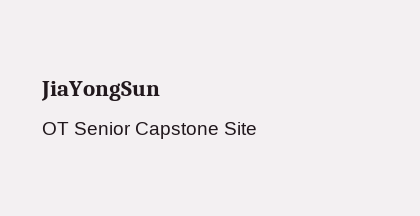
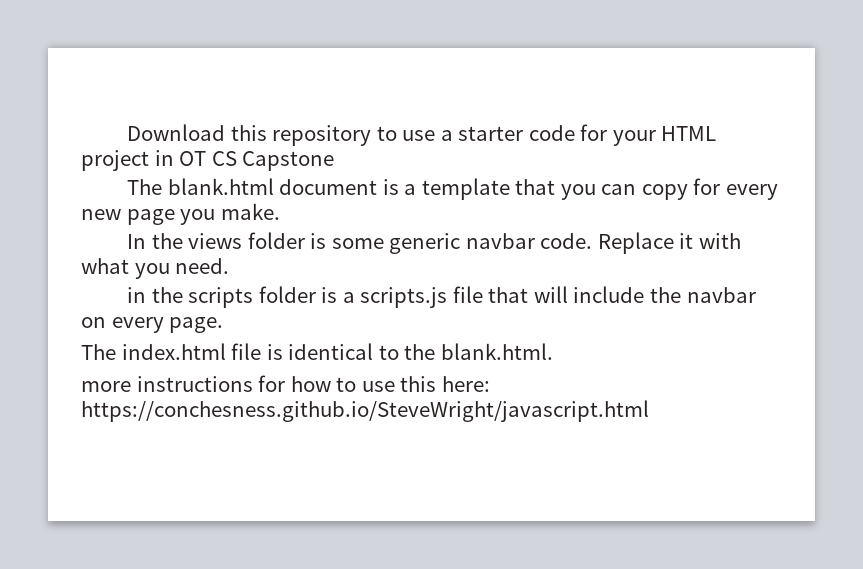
[41,81,160,101] [42,122,258,139] JiaYongSun // OT Senior Capstone Site -> [127,124,717,146] [81,150,335,171] [127,178,779,200] [81,203,280,225] [127,232,742,254] [81,258,230,279] [127,286,756,308] [81,317,224,333] [81,343,553,360] [81,375,490,392] [81,400,649,422] Download this repository to use a starter code for your HTML project in OT CS Capstone // The blank.html document is a template that you can copy for every new page you make. // In the views folder is some generic navbar code. Replace it with what you need. // in the scripts folder is a scripts.js file that will include the navbar on every page. // The index.html file is identical to the blank.html. // more instructions for how to use this here: https://conchesness.github.io/SteveWright/javascript.html

